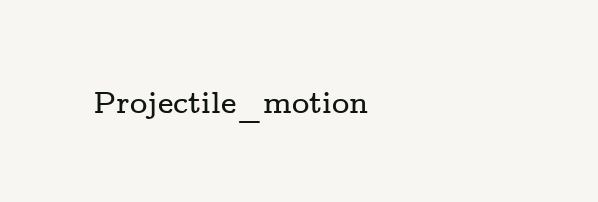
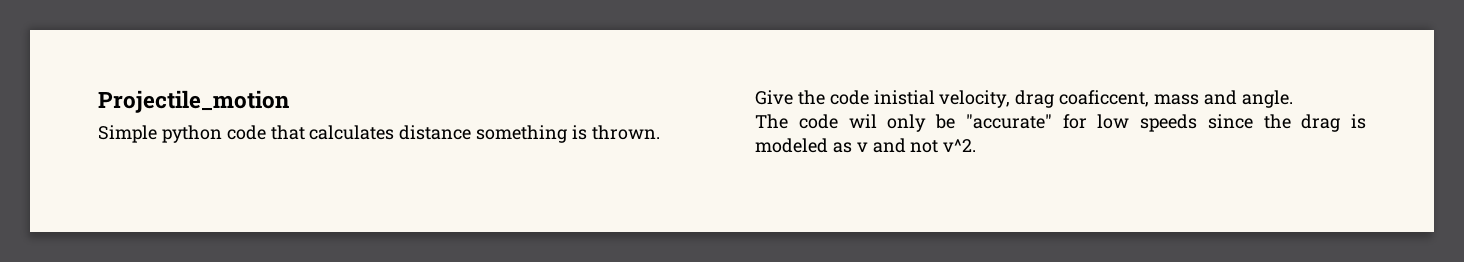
(368, 107) none -> [98,125,660,143] [755,90,1293,108] [755,114,1366,132] [755,138,977,153] // Simple python code that calculates distance something is thrown. // Give the code inistial velocity, drag coaficcent, mass and angle. // The code wil only be "accurate" for low speeds since the drag is modeled as v and not v^2.

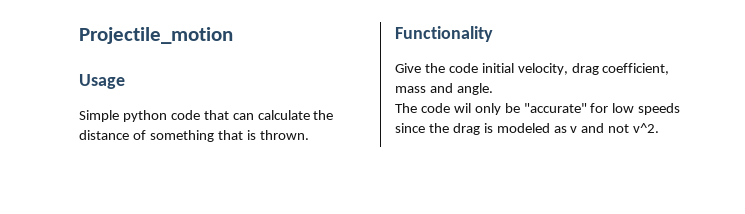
(289, 101) none -> [79,74,125,89] // Usage
[309,125,568,143] calculates distance something -> [232,110,334,120] [79,130,243,142] can calculate the distance of something that
(660, 132) none -> [395,26,493,42] // Functionality
[873,90,935,105] inistial -> [481,63,514,73] initial
[1059,90,1150,107] coaficcent, -> [602,63,670,75] coefficient,

